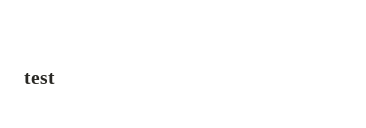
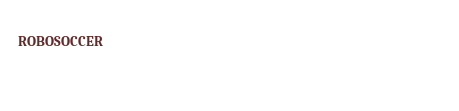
[24,73,55,84] test -> [18,36,103,46] ROBOSOCCER

